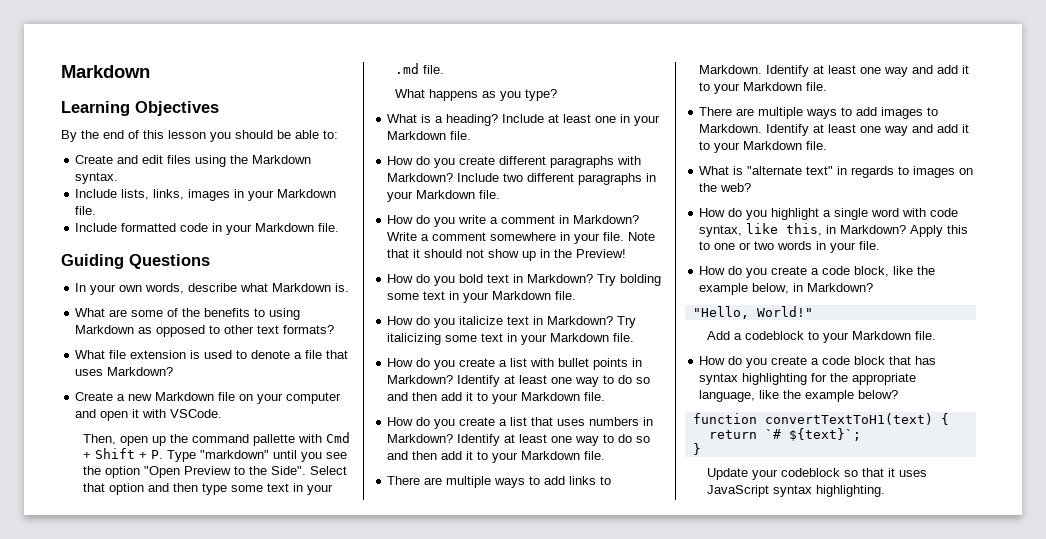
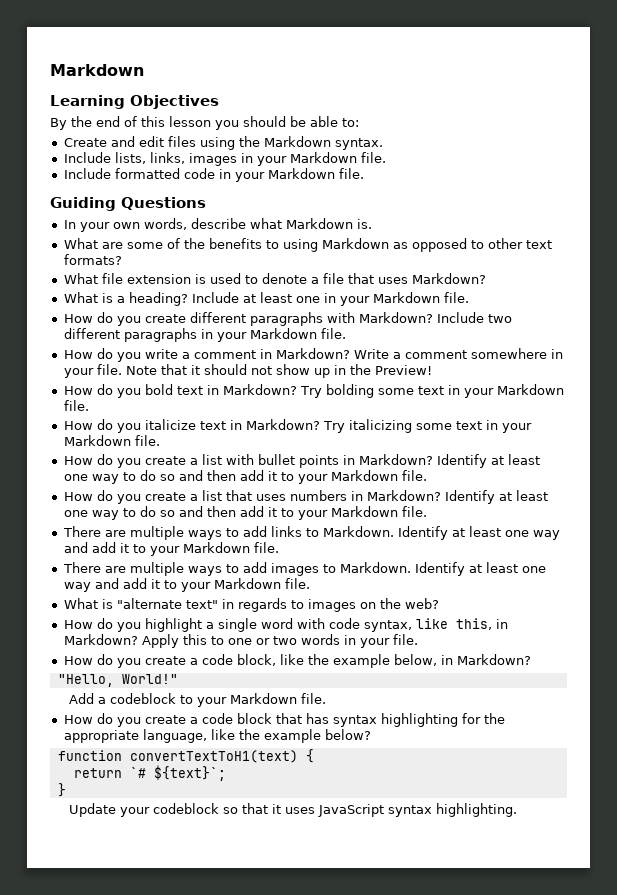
[75,392,342,404] [75,409,223,421] [82,432,350,446] [82,448,347,462] [82,466,347,478] [82,483,333,495] [394,63,444,74] [394,89,557,101] // Create a new Markdown file on your computer and open it with VSCode. // Then, open up the command pallette with Cmd + Shift + P. Type "markdown" until you see the option "Open Preview to the Side". Select that option and then type some text in your .md file. // What happens as you type? -> (486, 278) none

